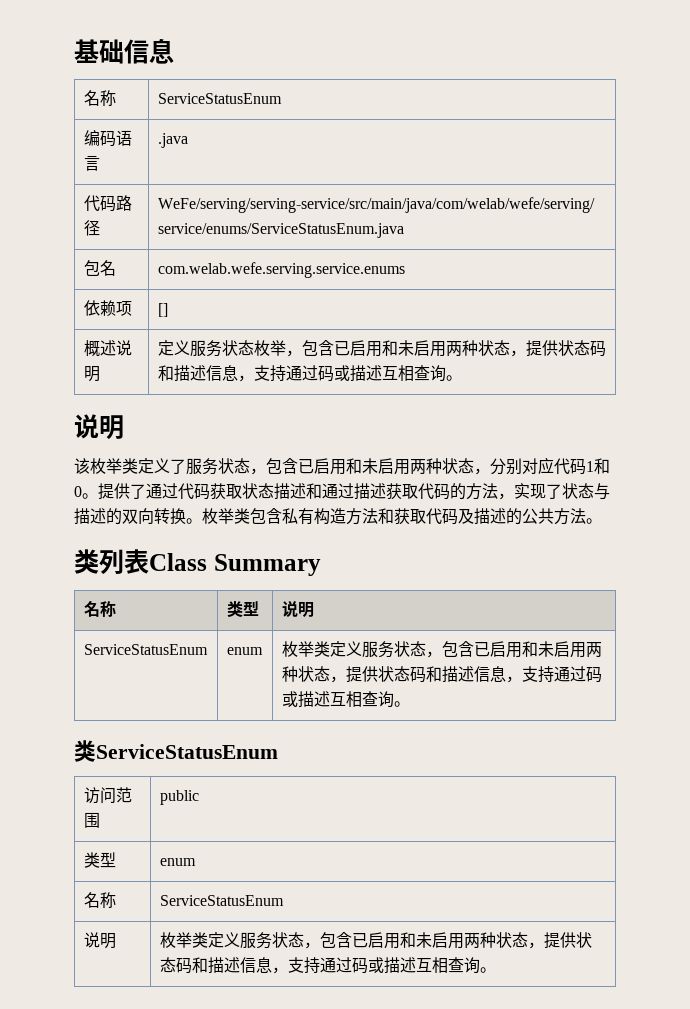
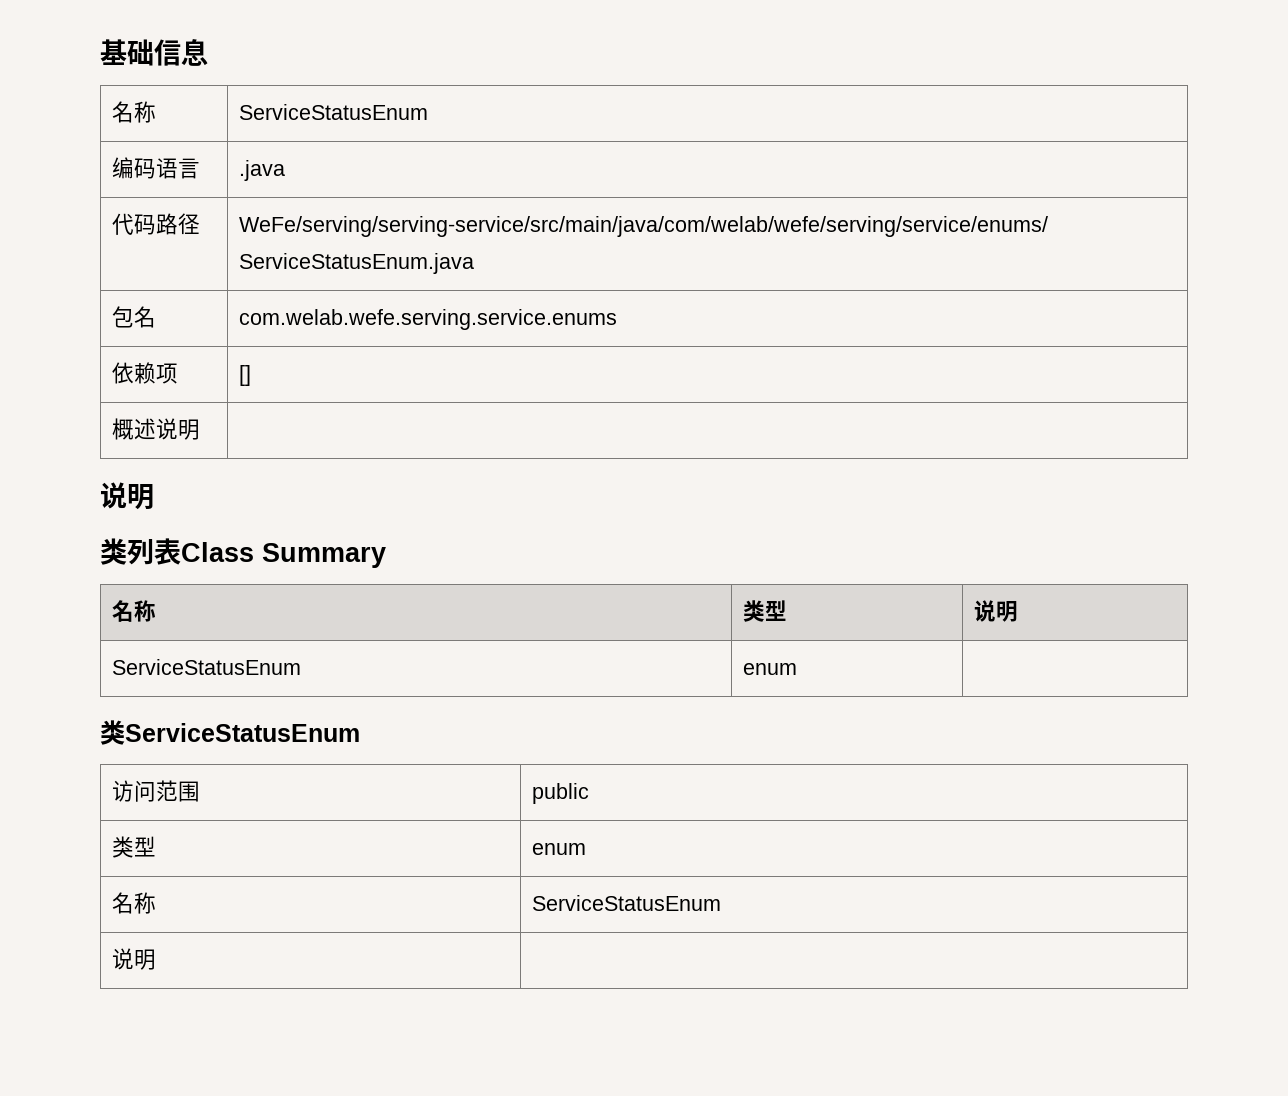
[157,340,606,357] [157,365,462,382] [74,414,124,440] [74,457,610,475] [74,483,610,500] [74,508,602,525] 定义服务状态枚举，包含已启用和未启用两种状态，提供状态码和描述信息，支持通过码或描述互相查询。 // 说明 // 该枚举类定义了服务状态，包含已启用和未启用两种状态，分别对应代码1和0。提供了通过代码获取状态描述和通过描述获取代码的方法，实现了状态与描述的双向转换。枚举类包含私有构造方法和获取代码及描述的公共方法。 -> [100,482,154,510] // 说明
[281,641,602,658] [281,666,602,683] [281,691,410,708] 枚举类定义服务状态，包含已启用和未启用两种状态，提供状态码和描述信息，支持通过码或描述互相查询。 -> (797, 669) none
[159,932,592,949] [159,957,496,974] 枚举类定义服务状态，包含已启用和未启用两种状态，提供状态码和描述信息，支持通过码或描述互相查询。 -> (156, 959) none

